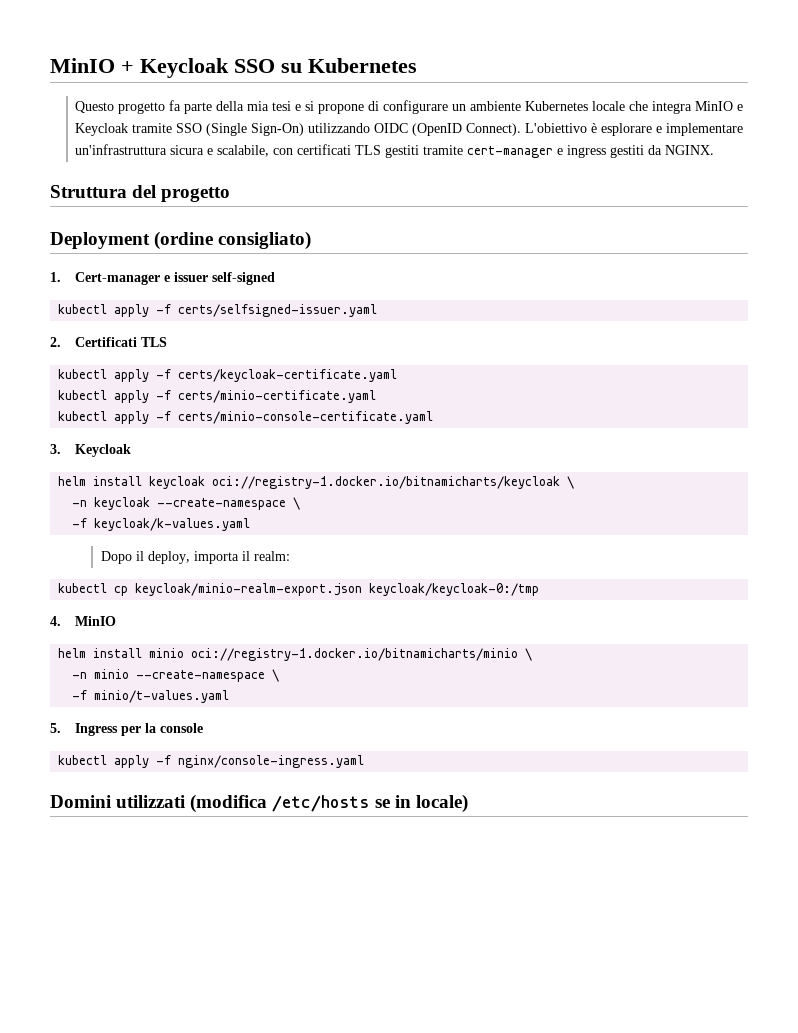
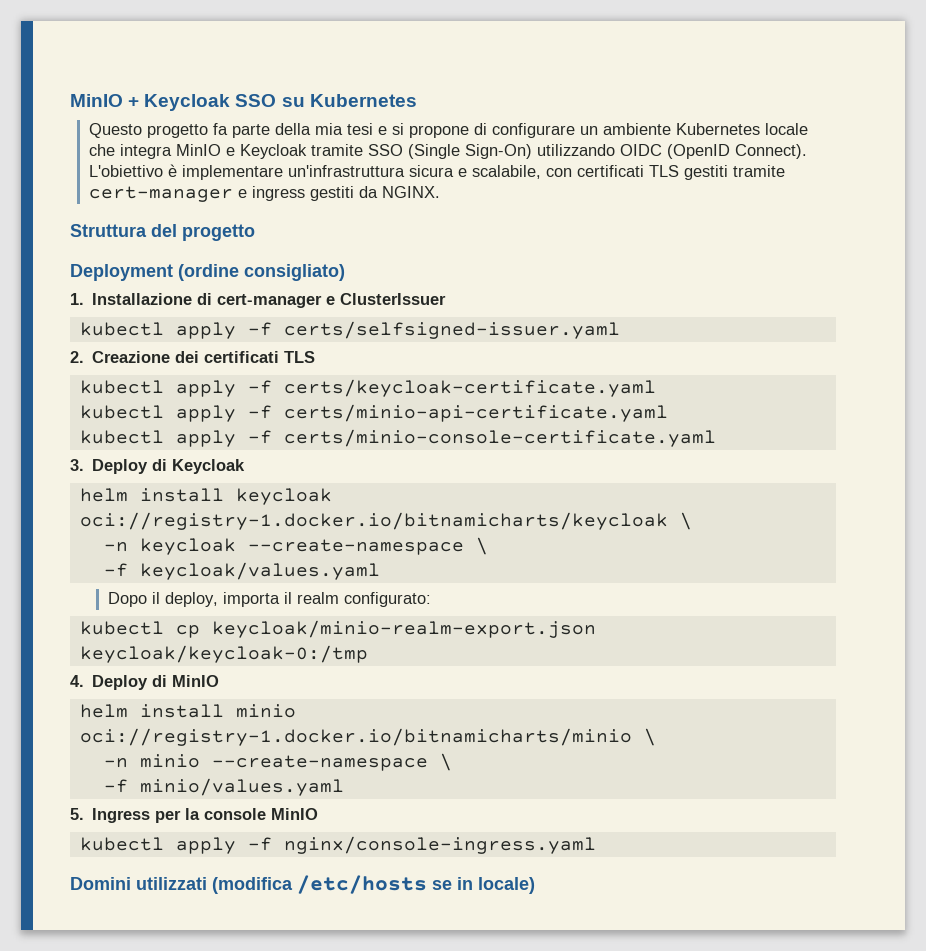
[601,123,663,136] esplorare e -> (177, 170) none
[75,272,276,285] Cert-manager e issuer self-signed -> [92,293,447,308] Installazione di cert-manager e ClusterIssuer
[75,337,138,347] Certificati -> [92,351,280,363] Creazione dei certificati
[178,390,377,403] certs/minio-certificate.yaml -> [283,404,668,422] certs/minio-api-certificate.yaml
(61, 449) none -> [92,459,168,474] Deploy di
[94,518,251,531] keycloak/k-values.yaml -> [139,562,380,580] keycloak/values.yaml
[253,551,290,561] realm: -> [296,592,431,607] realm configurato:
(61, 621) none -> [92,675,168,690] Deploy di
[94,690,230,703] minio/t-values.yaml -> [139,778,344,796] minio/values.yaml
(204, 728) none -> [271,808,319,820] MinIO

